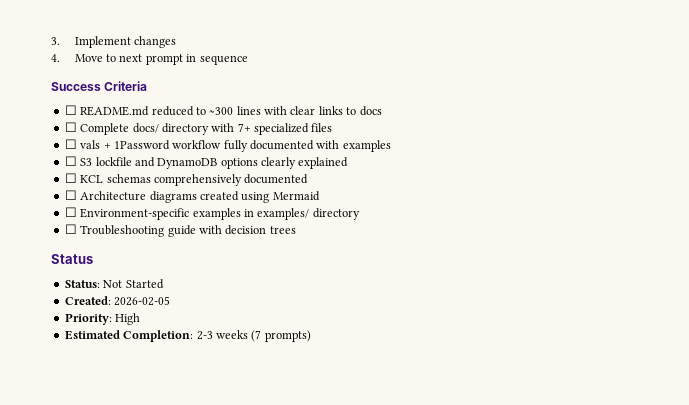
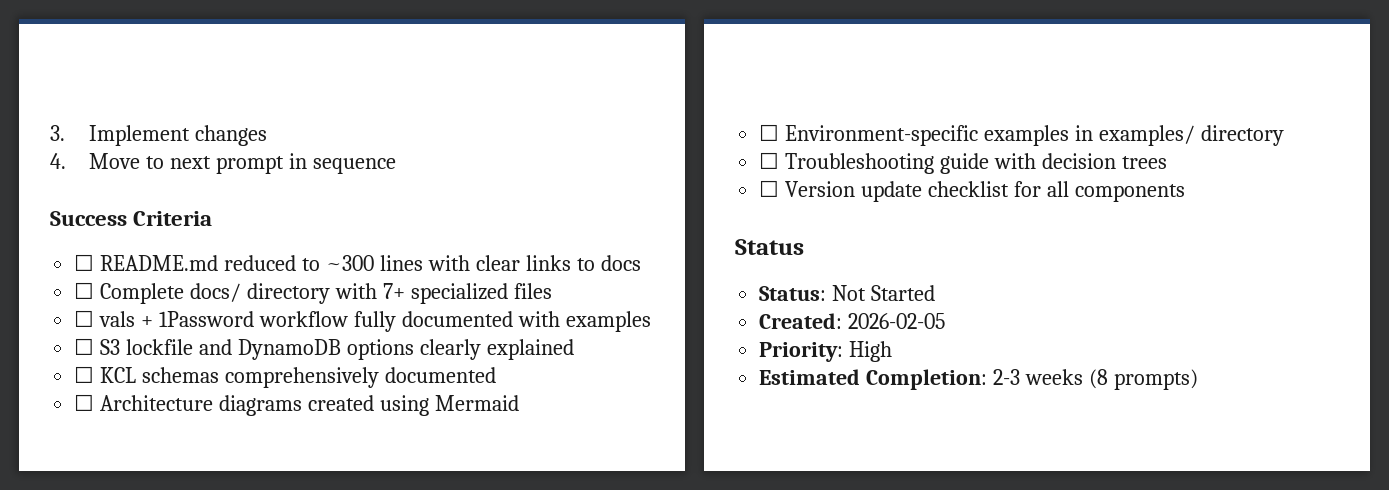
(296, 230) none -> [759,180,1185,202] // ☐ Version update checklist for all components
[251,330,262,342] (7 -> [1088,369,1108,389] (8

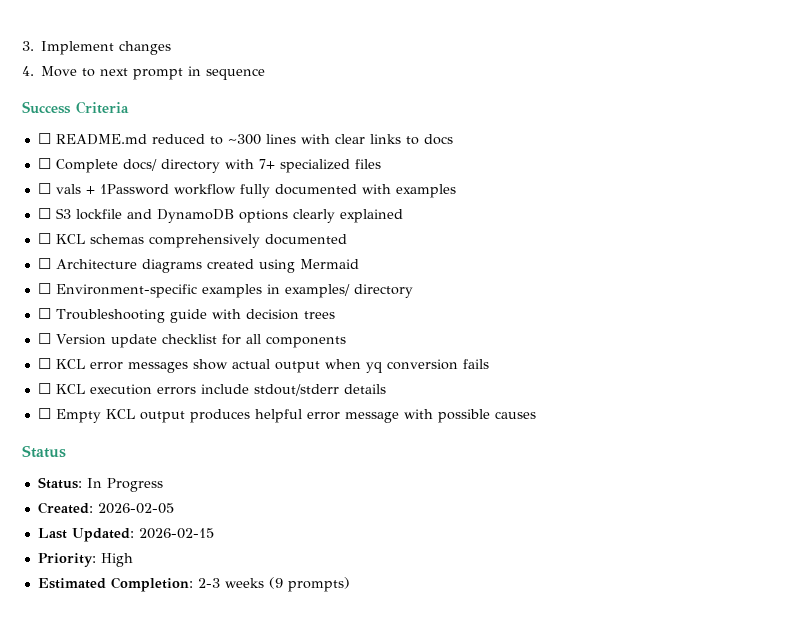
(1185, 193) none -> [37,358,489,373] [37,383,386,396] [37,408,536,423] // ☐ KCL error messages show actual output when yq conversion fails // ☐ KCL execution errors include stdout/stderr details // ☐ Empty KCL output produces helpful error message with possible causes
[832,285,936,301] Not Started -> [86,478,163,492] In Progress
(946, 321) none -> [37,528,214,542] // Last Updated: 2026-02-15
[1088,369,1108,389] (8 -> [268,577,283,589] (9

